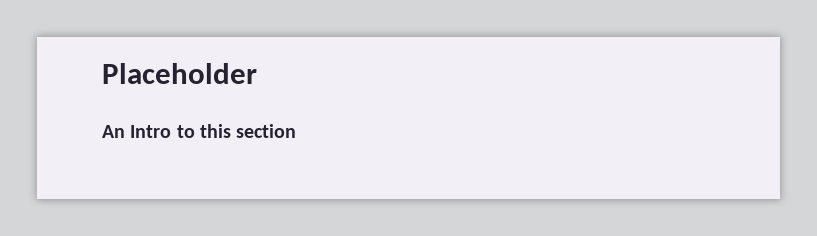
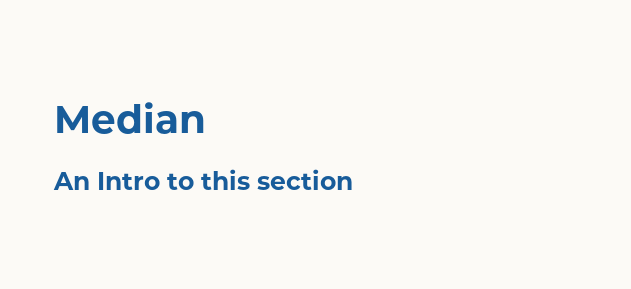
[102,63,257,84] Placeholder -> [54,102,206,134] Median

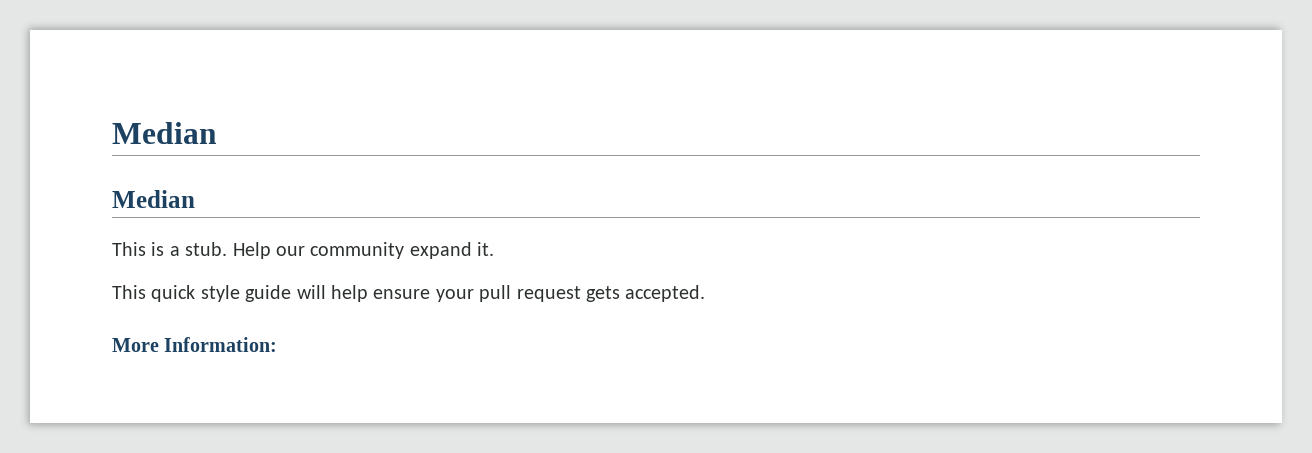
[54,102,206,134] [53,169,353,190] Median // An Intro to this section -> [112,122,217,144] [112,190,195,208] [112,242,495,259] [112,285,706,302] [112,337,278,352] Median // Median // This is a stub. Help our community expand it. // This quick style guide will help ensure your pull request gets accepted. // More Information:

